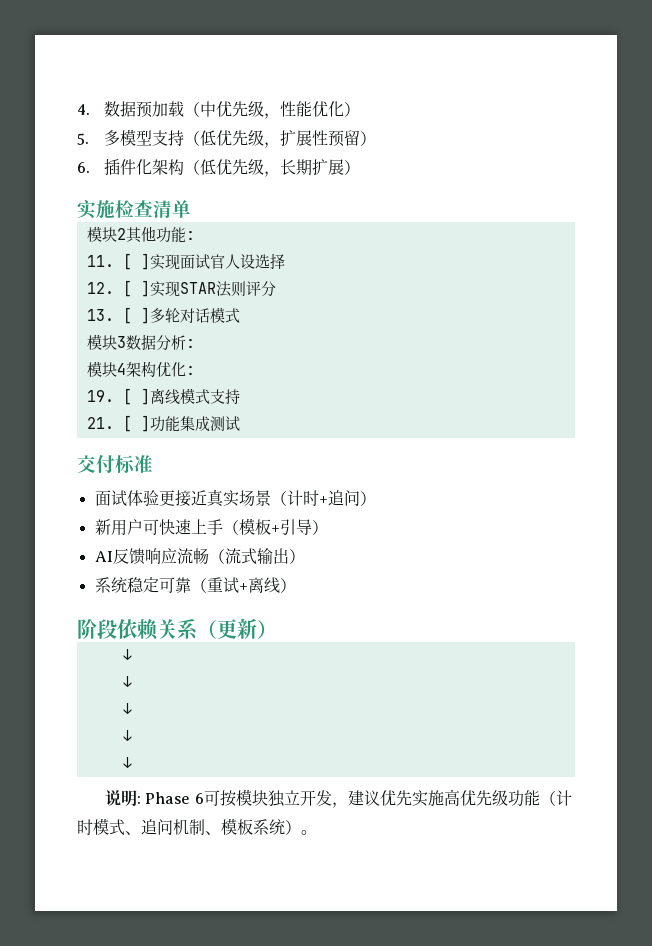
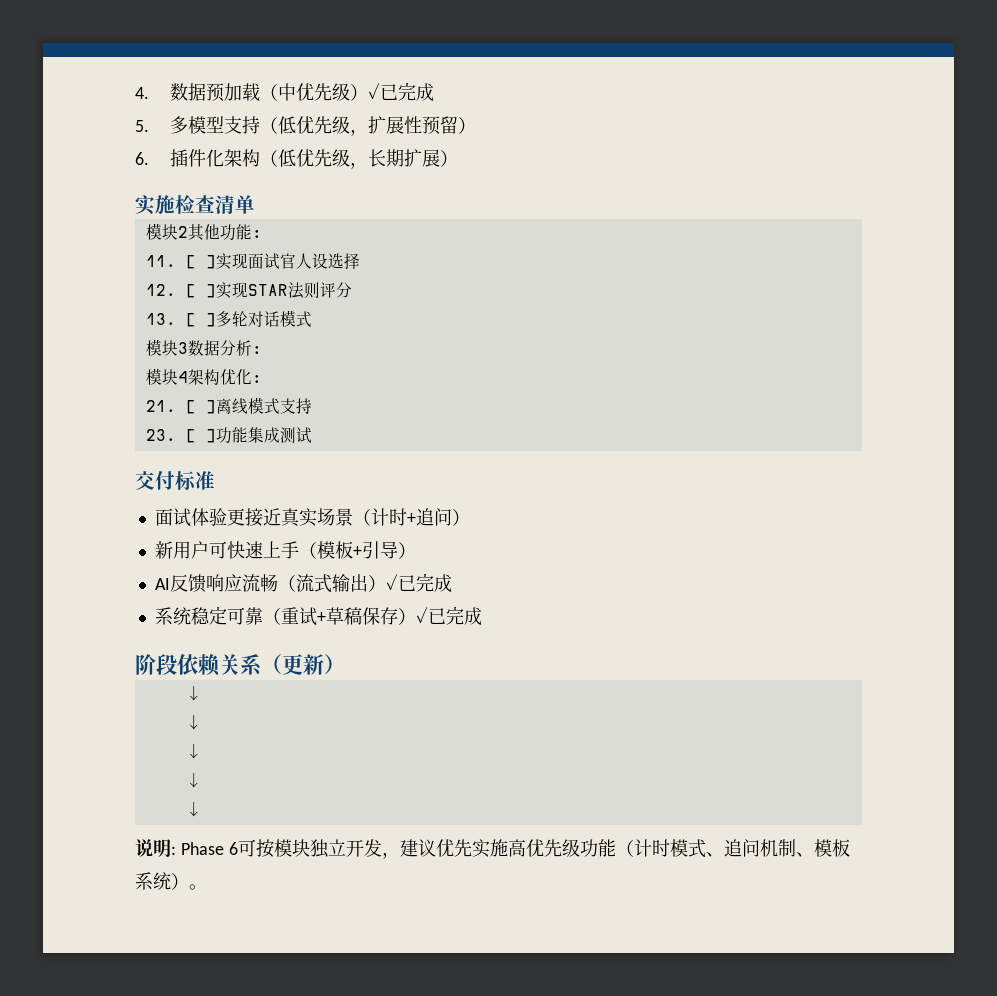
[264,101,361,119] ，性能优化） -> [350,82,435,101] ）✓已完成
[86,390,114,402] 19. -> [145,400,176,412] 21.
[86,417,114,429] 21. -> [145,429,176,441] 23.
(305, 556) none -> [385,573,452,592] ✓已完成
[247,577,296,593] 离线） -> [325,606,482,625] 草稿保存）✓已完成

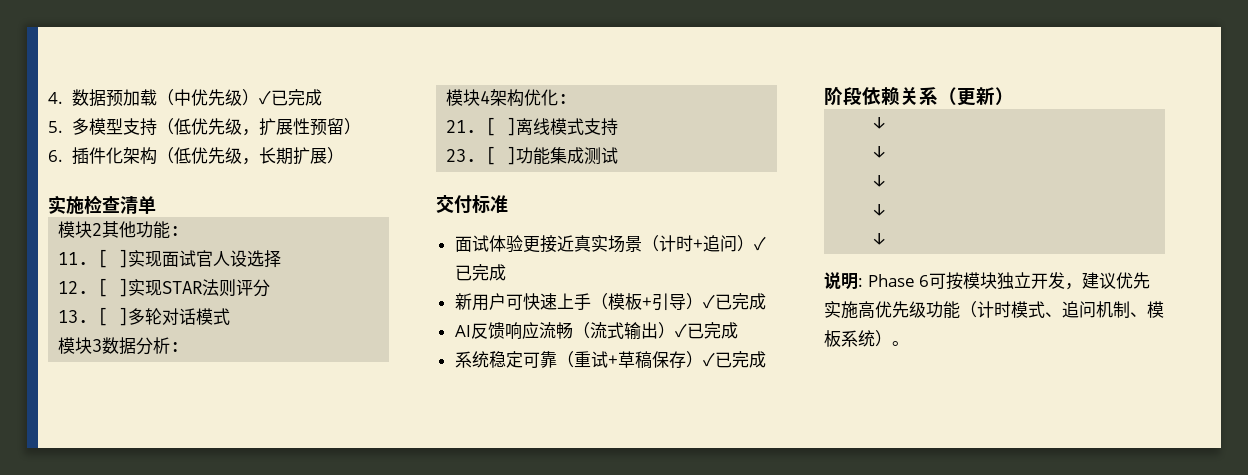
(470, 517) none -> [753,236,766,251] [454,264,506,281] ✓已完成
(416, 550) none -> [702,293,766,310] ✓已完成

